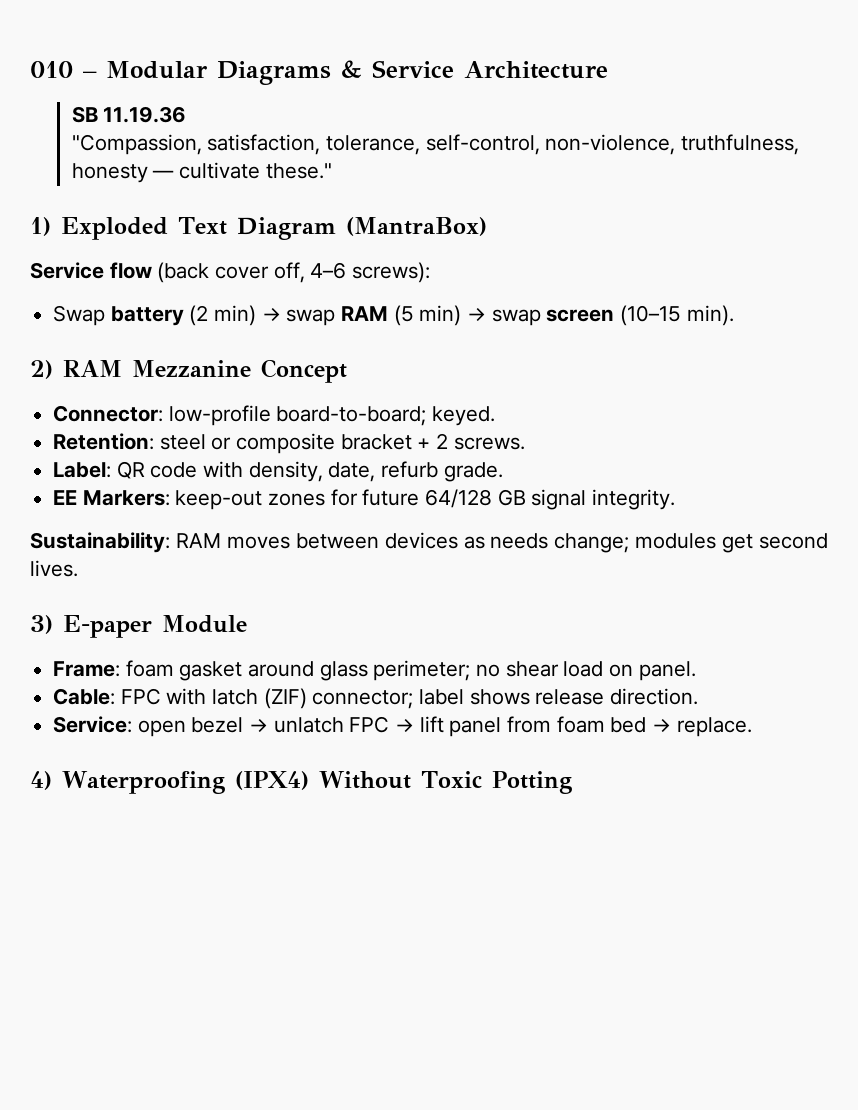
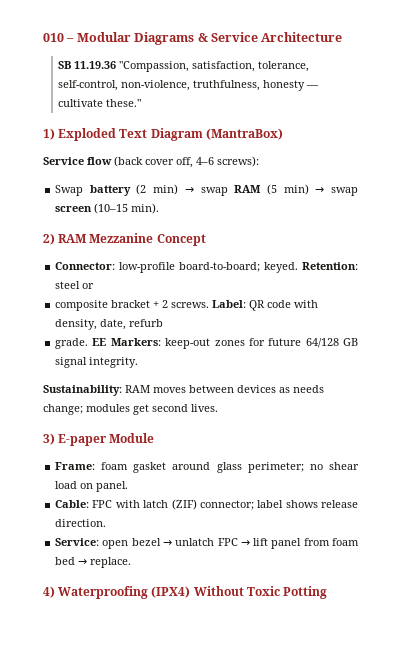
(187, 114) // -> (117, 65) none
(496, 416) // -> (299, 267) none
(232, 443) none -> (95, 286) //
(525, 443) // -> (210, 305) none
(439, 469) none -> (164, 323) //
(503, 472) // -> (89, 343) none

